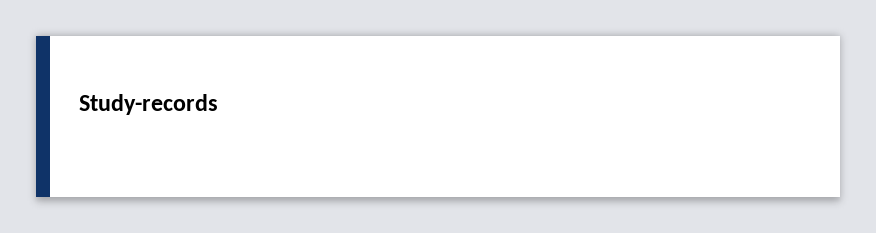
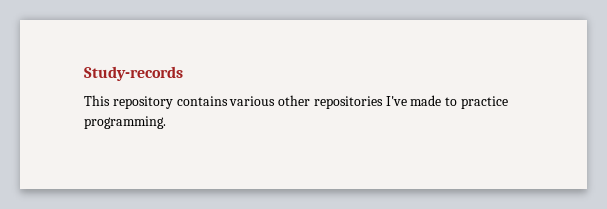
(218, 104) none -> [84,95,509,109] [84,116,166,129] // This repository contains various other repositories I've made to practice programming.

